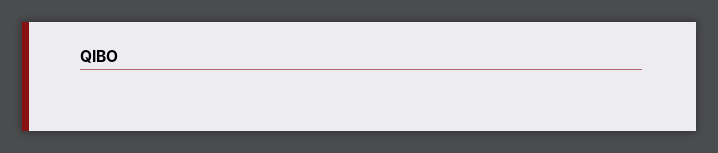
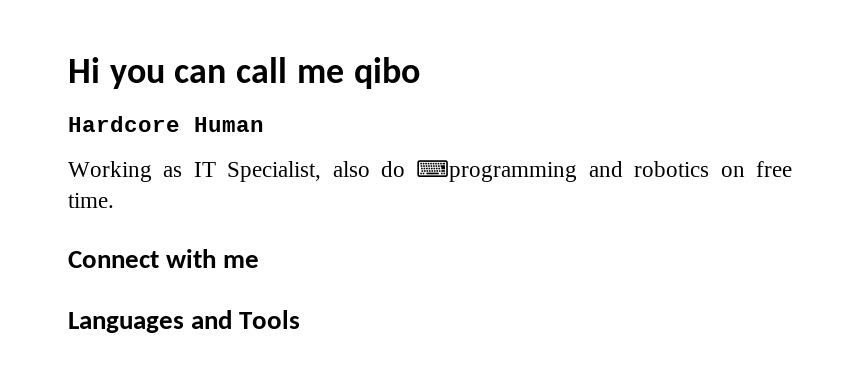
[80,50,118,63] QIBO -> [68,57,420,89] [68,116,264,132] [68,160,792,182] [68,193,114,208] [68,249,260,268] [68,310,301,333] Hi you can call me qibo // Hardcore Human // Working as IT Specialist, also do ⌨programming and robotics on free time. // Connect with me // Languages and Tools

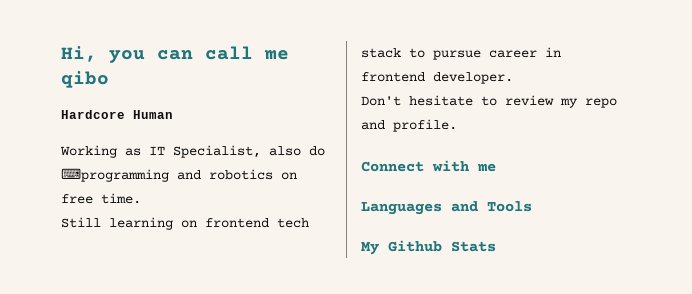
[68,57,100,83] Hi -> [61,46,97,62] Hi,
(114, 200) none -> [61,217,309,230] [361,47,561,60] [361,72,513,84] [361,95,617,108] [361,119,457,132] // Still learning on frontend tech stack to pursue career in frontend developer. // Don't hesitate to review my repo and profile.
(301, 319) none -> [361,240,496,255] // My Github Stats

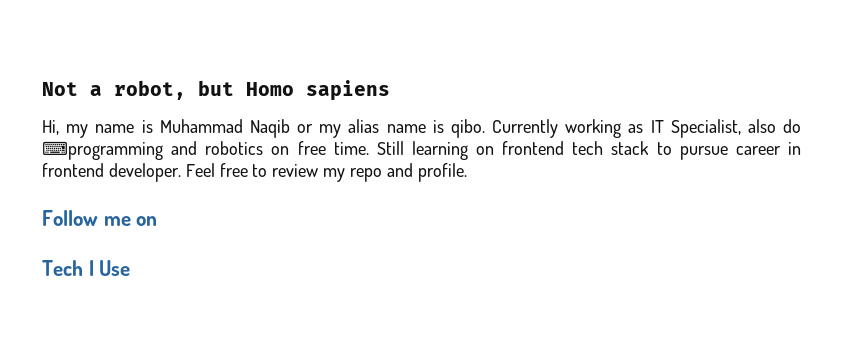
[61,46,289,63] [61,71,109,88] [61,110,173,119] [60,145,117,158] Hi, you can call me qibo // Hardcore Human // Working -> [42,80,390,101] [42,119,622,138] Not a robot, but Homo sapiens // Hi, my name is Muhammad Naqib or my alias name is qibo. Currently working
(141, 198) // -> (369, 148) none
[361,95,473,106] // Don't hesitate -> [185,163,248,177] Feel free
[361,160,496,172] [361,201,532,215] [361,240,496,255] Connect with me // Languages and Tools // My Github Stats -> [42,210,158,226] [42,260,131,276] Follow me on // Tech I Use

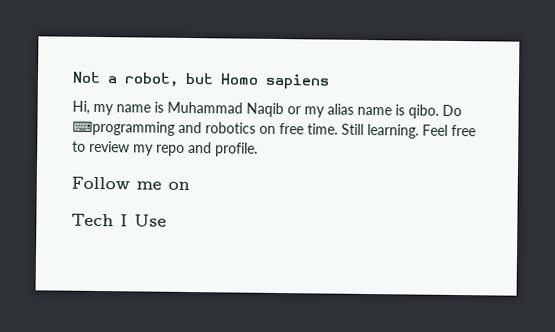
[492,119,801,138] Currently working as IT Specialist, also do -> [442,104,462,117] Do
[411,141,801,160] [42,163,181,182] learning on frontend tech stack to pursue career in frontend developer. -> [367,124,419,139] learning.

